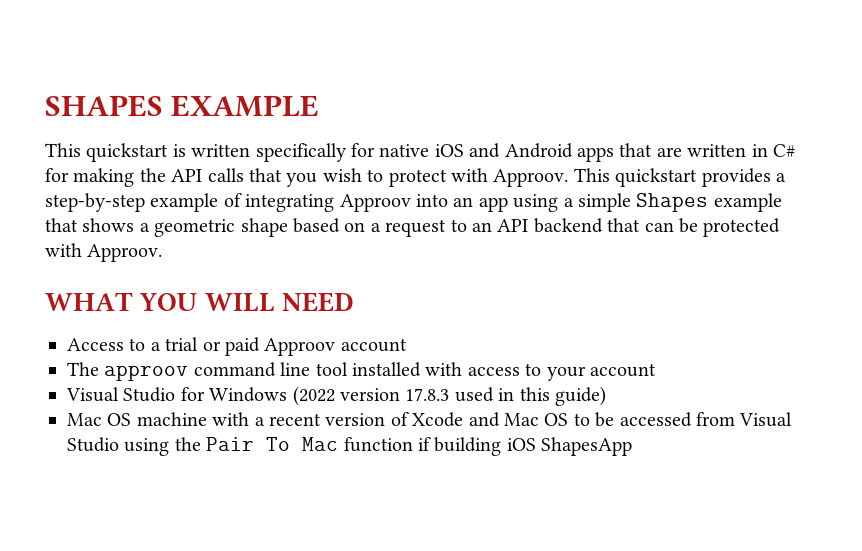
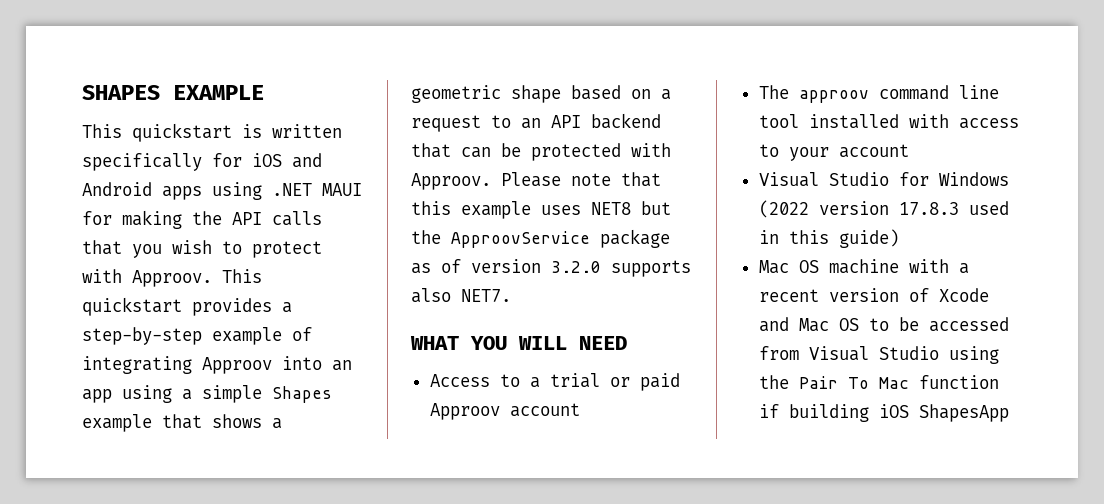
[379,144,430,157] native -> (242, 160) none
[619,143,795,157] that are written in C# -> [212,182,362,200] using .NET MAUI
(163, 253) none -> [501,172,661,187] [411,201,671,219] [411,229,670,248] [411,259,691,277] [411,288,511,303] Please note that this example uses NET8 but the ApproovService package as of version 3.2.0 supports also NET7.

